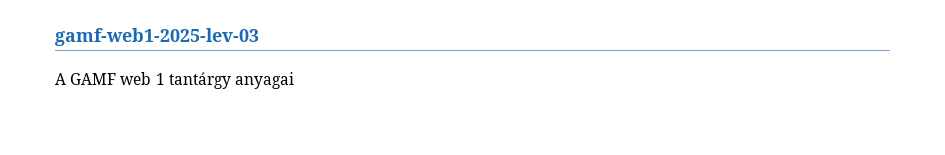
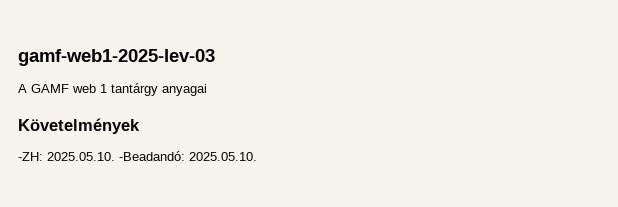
(294, 80) none -> [18,118,140,134] [18,151,257,161] // Követelmények // -ZH: 2025.05.10. -Beadandó: 2025.05.10.

